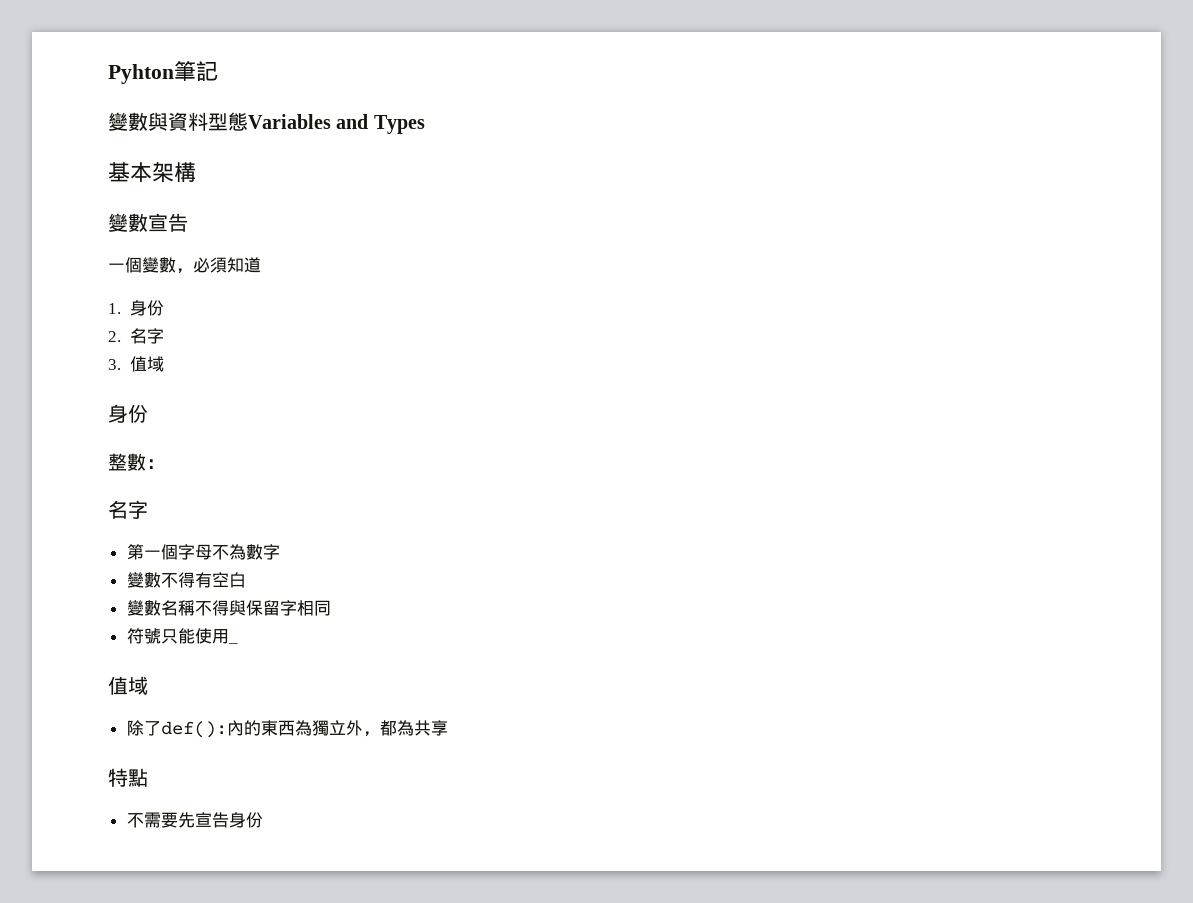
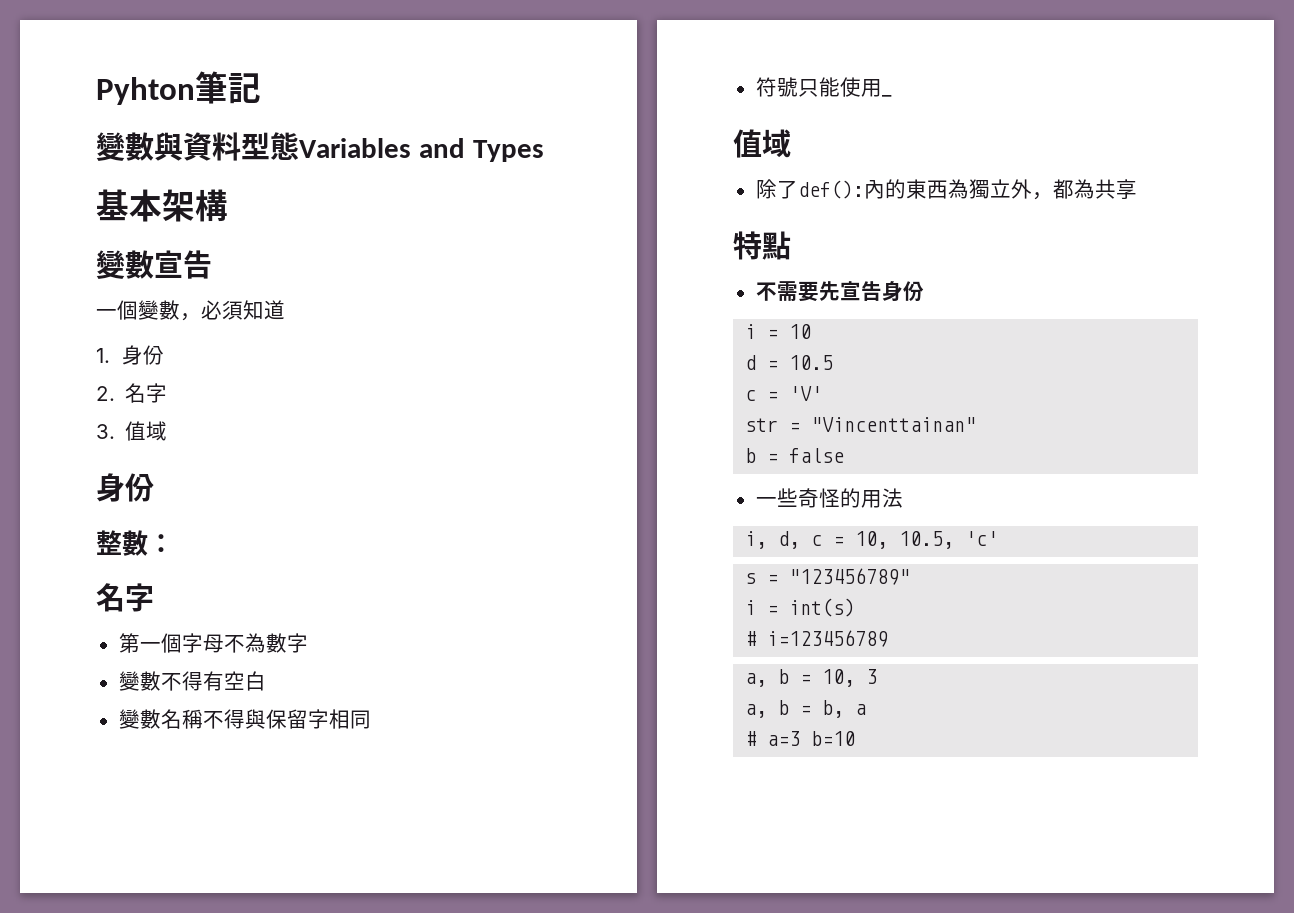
(263, 820) none -> [745,324,812,339] [745,355,834,370] [745,386,823,401] [745,417,977,432] [745,448,845,463] [755,488,903,508] [745,531,999,549] [745,568,911,585] [745,598,856,617] [745,630,889,647] [745,669,878,687] [745,700,867,718] [745,731,856,746] // i = 10 // d = 10.5 // c = 'V' // str = "Vincenttainan" // b = false // 一些奇怪的用法 // i, d, c = 10, 10.5, 'c' // s = "123456789" // i = int(s) // # i=123456789 // a, b = 10, 3 // a, b = b, a // # a=3 b=10

